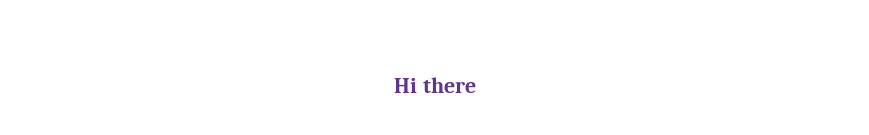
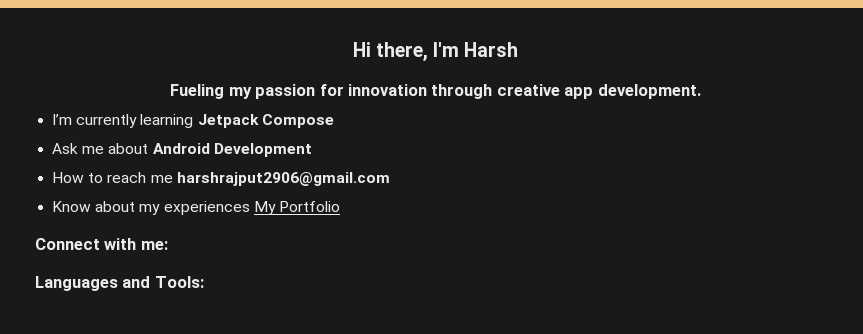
[422,77,476,93] there -> [375,42,519,62] [170,84,701,99] [52,114,334,128] [52,143,312,157] [52,172,390,186] [52,201,340,215] [35,238,168,250] [35,276,204,291] there, I'm Harsh // Fueling my passion for innovation through creative app development. // I’m currently learning Jetpack Compose // Ask me about Android Development // How to reach me harshrajput2906@gmail.com // Know about my experiences My Portfolio // Connect with me: // Languages and Tools:

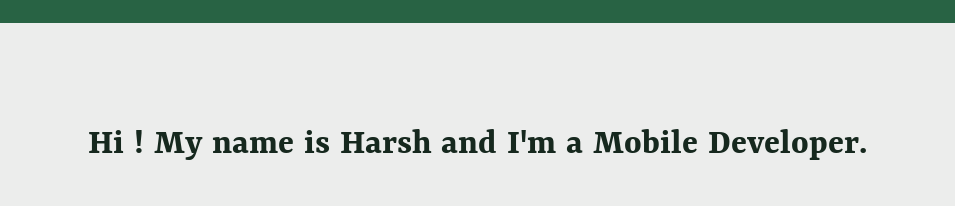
[375,42,519,62] [170,84,701,99] [52,114,334,128] [52,143,312,157] [52,172,390,186] [52,201,340,215] [35,238,168,250] [35,276,204,291] there, I'm Harsh // Fueling my passion for innovation through creative app development. // I’m currently learning Jetpack Compose // Ask me about Android Development // How to reach me harshrajput2906@gmail.com // Know about my experiences My Portfolio // Connect with me: // Languages and Tools: -> [133,129,868,160] ! My name is Harsh and I'm a Mobile Developer.

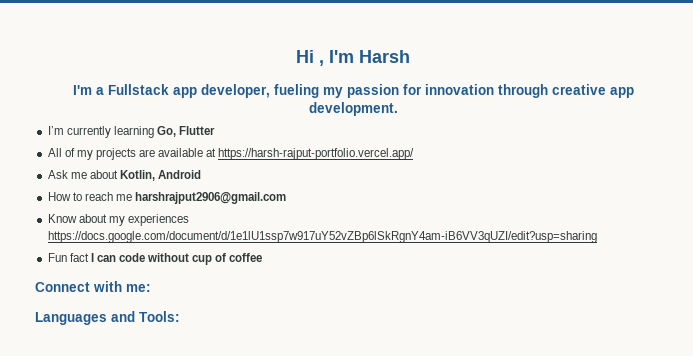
[133,130,330,160] ! My name is -> [319,50,354,66] , I'm
[441,129,498,153] and -> (410, 56) //
[593,129,868,160] Mobile Developer. -> [107,84,634,98] [308,102,398,116] [47,126,216,138] [47,148,415,160] [47,170,202,181] [47,192,287,204] [47,214,189,226] [47,231,597,243] [47,253,263,265] [35,281,151,292] [35,311,180,325] Fullstack app developer, fueling my passion for innovation through creative app development. // I’m currently learning Go, Flutter // All of my projects are available at https://harsh-rajput-portfolio.vercel.app/ // Ask me about Kotlin, Android // How to reach me harshrajput2906@gmail.com // Know about my experiences https://docs.google.com/document/d/1e1lU1ssp7w917uY52vZBp6lSkRgnY4am-iB6VV3qUZI/edit?usp=sharing // Fun fact I can code without cup of coffee // Connect with me: // Languages and Tools:

